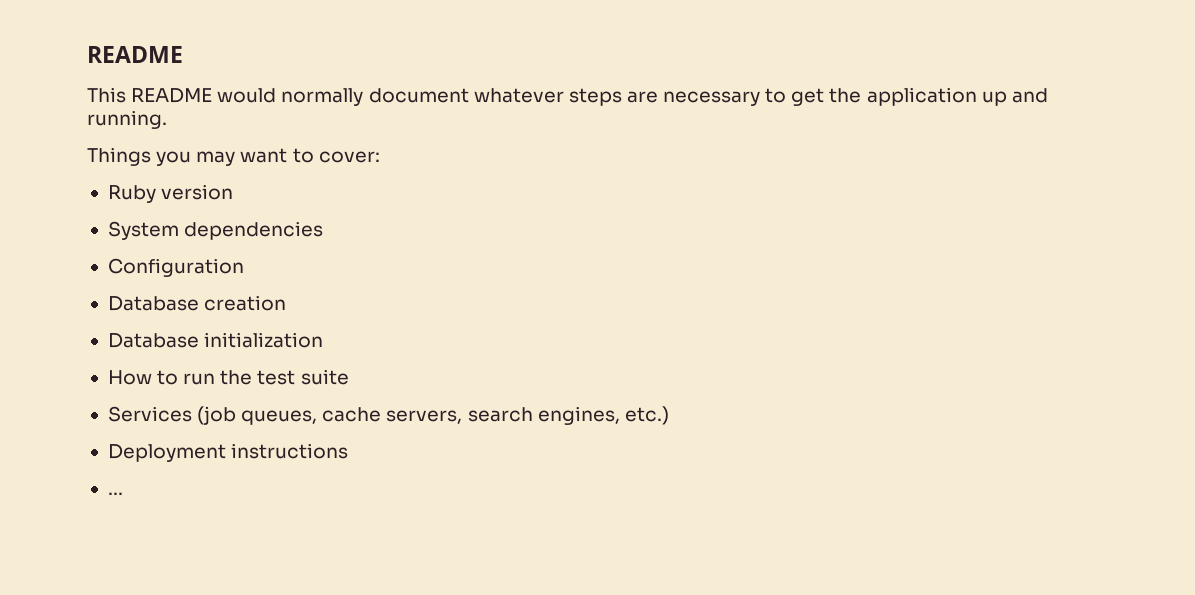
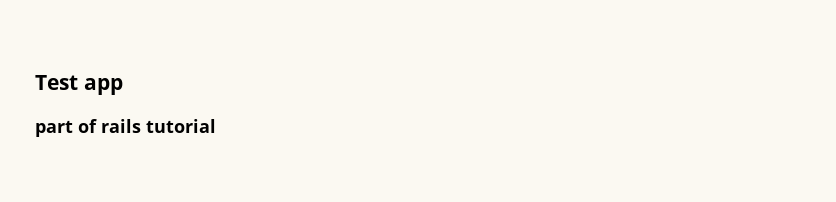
[87,46,183,63] [87,87,1048,106] [87,110,167,129] [87,147,380,166] [107,184,234,203] [107,221,324,240] [107,258,244,277] [107,295,287,311] [107,332,324,348] [107,369,349,385] [107,406,669,425] [107,443,349,462] [107,492,123,495] README // This README would normally document whatever steps are necessary to get the application up and running. // Things you may want to cover: // Ruby version // System dependencies // Configuration // Database creation // Database initialization // How to run the test suite // Services (job queues, cache servers, search engines, etc.) // Deployment instructions // ... -> [35,75,123,95] [35,119,216,137] Test app // part of rails tutorial

